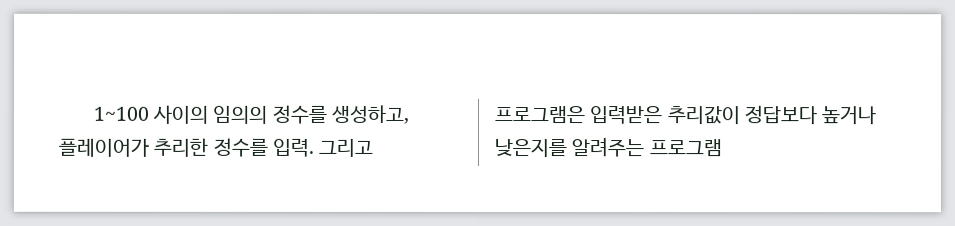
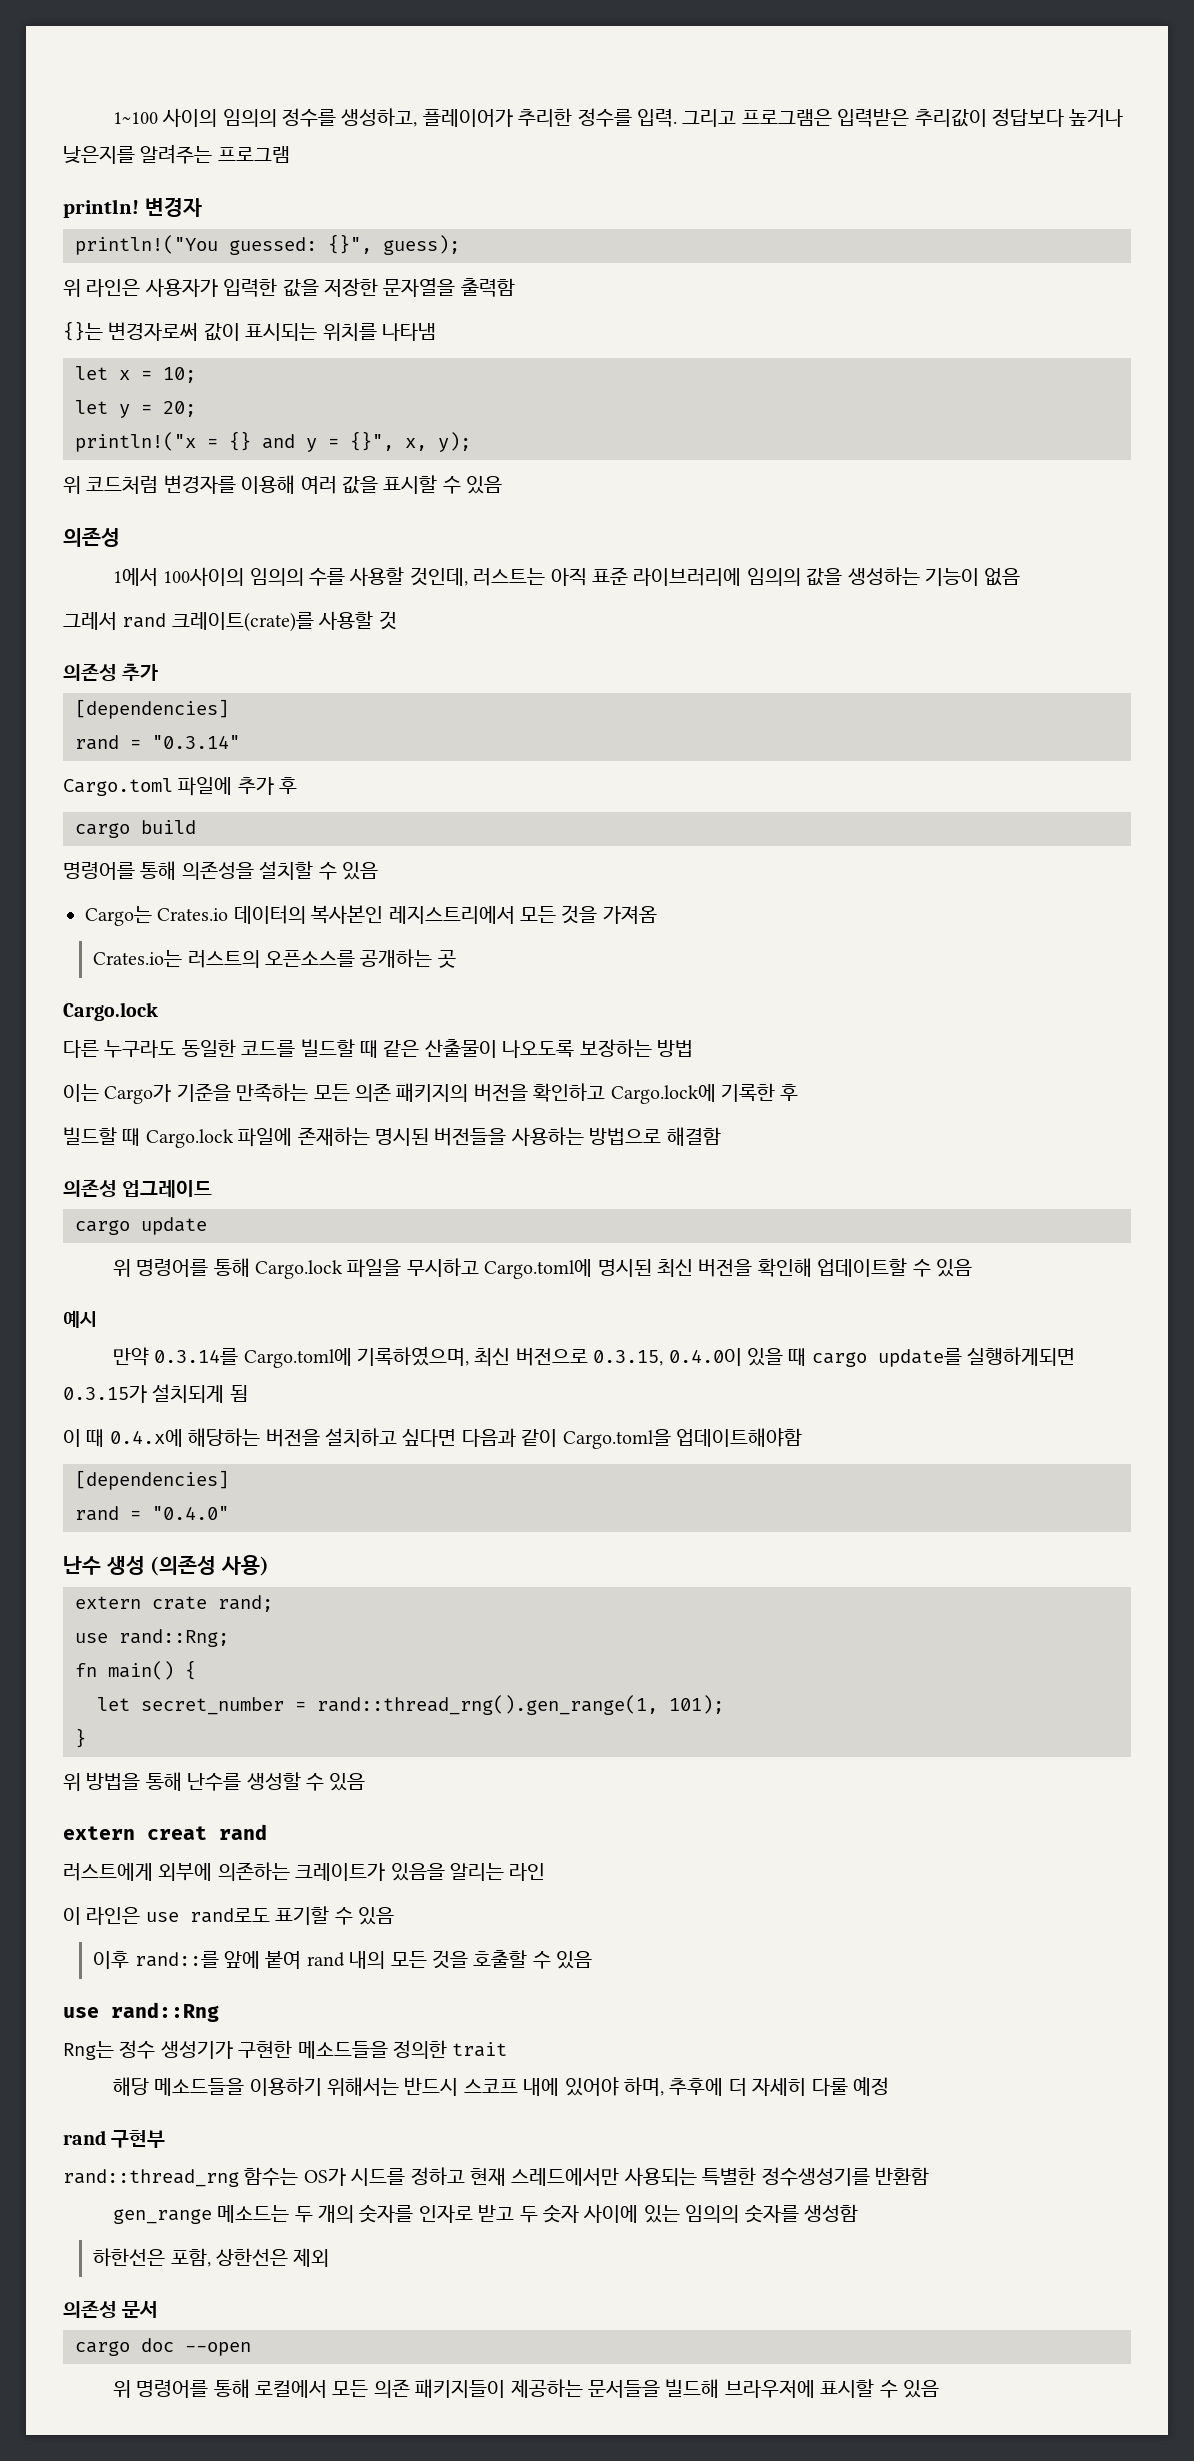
(722, 148) none -> [63,197,202,218] [75,234,460,255] [63,278,515,297] [63,321,436,341] [75,366,196,383] [75,400,196,418] [75,431,471,452] [63,475,503,494] [63,527,120,547] [112,567,1021,586] [63,611,397,632] [63,663,159,681] [75,699,229,719] [75,735,240,750] [63,777,298,796] [75,820,196,838] [63,861,378,880] [85,905,657,926] [93,949,456,968] [63,1002,158,1021] [63,1039,693,1058] [63,1083,799,1104] [63,1127,721,1148] [63,1179,213,1198] [75,1217,207,1235] [112,1258,973,1279] [63,1310,97,1328] [112,1346,1076,1368] [63,1384,248,1403] [63,1428,802,1449] [75,1470,229,1490] [75,1506,229,1521] [63,1555,270,1576] [75,1595,273,1612] [75,1629,229,1647] [75,1660,196,1680] [97,1695,724,1715] [75,1728,86,1748] [63,1772,366,1791] [63,1824,267,1840] [63,1862,546,1881] [63,1906,394,1925] [93,1950,593,1969] [63,2002,219,2022] [63,2040,508,2060] [112,2077,890,2096] [63,2130,166,2148] [63,2167,929,2187] [112,2204,859,2224] [93,2248,330,2267] [63,2300,159,2318] [75,2338,251,2356] [112,2379,940,2398] // println! 변경자 // println!("You guessed: {}", guess); // 위 라인은 사용자가 입력한 값을 저장한 문자열을 출력함 // {}는 변경자로써 값이 표시되는 위치를 나타냄 // let x = 10; // let y = 20; // println!("x = {} and y = {}", x, y); // 위 코드처럼 변경자를 이용해 여러 값을 표시할 수 있음 // 의존성 // 1에서 100사이의 임의의 수를 사용할 것인데, 러스트는 아직 표준 라이브러리에 임의의 값을 생성하는 기능이 없음 // 그레서 rand 크레이트(crate)를 사용할 것 // 의존성 추가 // [dependencies] // rand = "0.3.14" // Cargo.toml 파일에 추가 후 // cargo build // 명령어를 통해 의존성을 설치할 수 있음 // Cargo는 Crates.io 데이터의 복사본인 레지스트리에서 모든 것을 가져옴 // Crates.io는 러스트의 오픈소스를 공개하는 곳 // Cargo.lock // 다른 누구라도 동일한 코드를 빌드할 때 같은 산출물이 나오도록 보장하는 방법 // 이는 Cargo가 기준을 만족하는 모든 의존 패키지의 버전을 확인하고 Cargo.lock에 기록한 후 // 빌드할 때 Cargo.lock 파일에 존재하는 명시된 버전들을 사용하는 방법으로 해결함 // 의존성 업그레이드 // cargo update // 위 명령어를 통해 Cargo.lock 파일을 무시하고 Cargo.toml에 명시된 최신 버전을 확인해 업데이트할 수 있음 // 예시 // 만약 0.3.14를 Cargo.toml에 기록하였으며, 최신 버전으로 0.3.15, 0.4.0이 있을 때 cargo update를 실행하게되면 0.3.15가 설치되게 됨 // 이 때 0.4.x에 해당하는 버전을 설치하고 싶다면 다음과 같이 Cargo.toml을 업데이트해야함 // [dependencies] // rand = "0.4.0" // 난수 생성 (의존성 사용) // extern crate rand; // use rand::Rng; // fn main() { // let secret_number = rand::thread_rng().gen_range(1, 101); // } // 위 방법을 통해 난수를 생성할 수 있음 // extern creat rand // 러스트에게 외부에 의존하는 크레이트가 있음을 알리는 라인 // 이 라인은 use rand로도 표기할 수 있음 // 이후 rand::를 앞에 붙여 rand 내의 모든 것을 호출할 수 있음 // use rand::Rng // Rng는 정수 생성기가 구현한 메소드들을 정의한 trait // 해당 메소드들을 이용하기 위해서는 반드시 스코프 내에 있어야 하며, 추후에 더 자세히 다룰 예정 // rand 구현부 // rand::thread_rng 함수는 OS가 시드를 정하고 현재 스레드에서만 사용되는 특별한 정수생성기를 반환함 // gen_range 메소드는 두 개의 숫자를 인자로 받고 두 숫자 사이에 있는 임의의 숫자를 생성함 // 하한선은 포함, 상한선은 제외 // 의존성 문서 // cargo doc --open // 위 명령어를 통해 로컬에서 모든 의존 패키지들이 제공하는 문서들을 빌드해 브라우저에 표시할 수 있음

